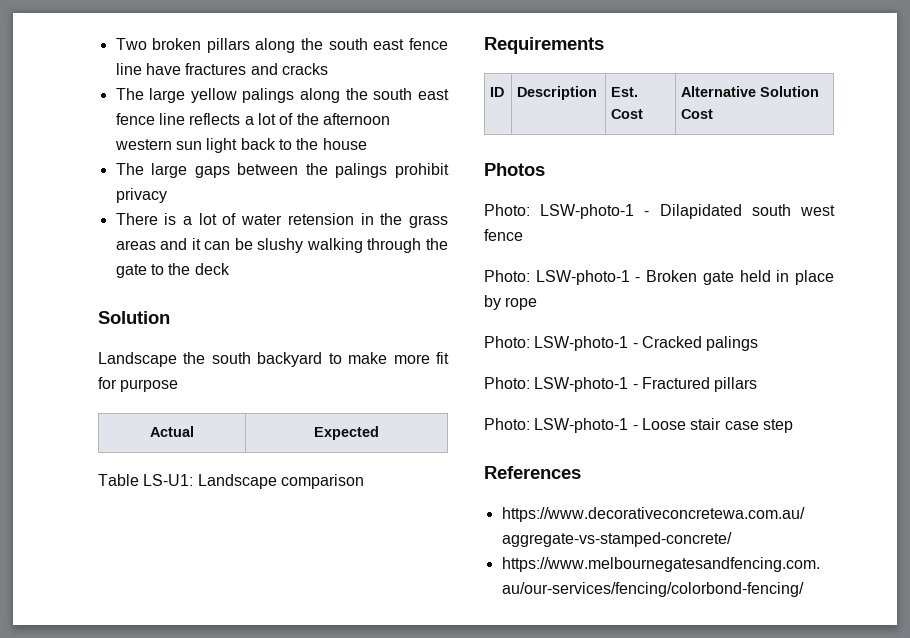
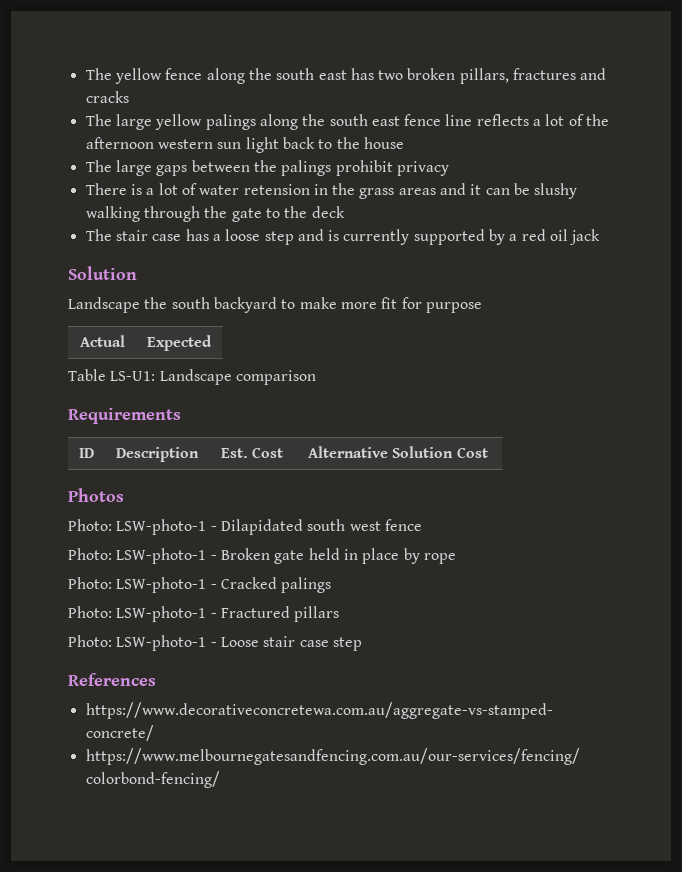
[115,38,448,53] [115,63,181,75] Two broken pillars along the south east fence line have -> [85,68,509,84] The yellow fence along the south east has two broken pillars,
(230, 269) none -> [85,229,601,245] // The stair case has a loose step and is currently supported by a red oil jack

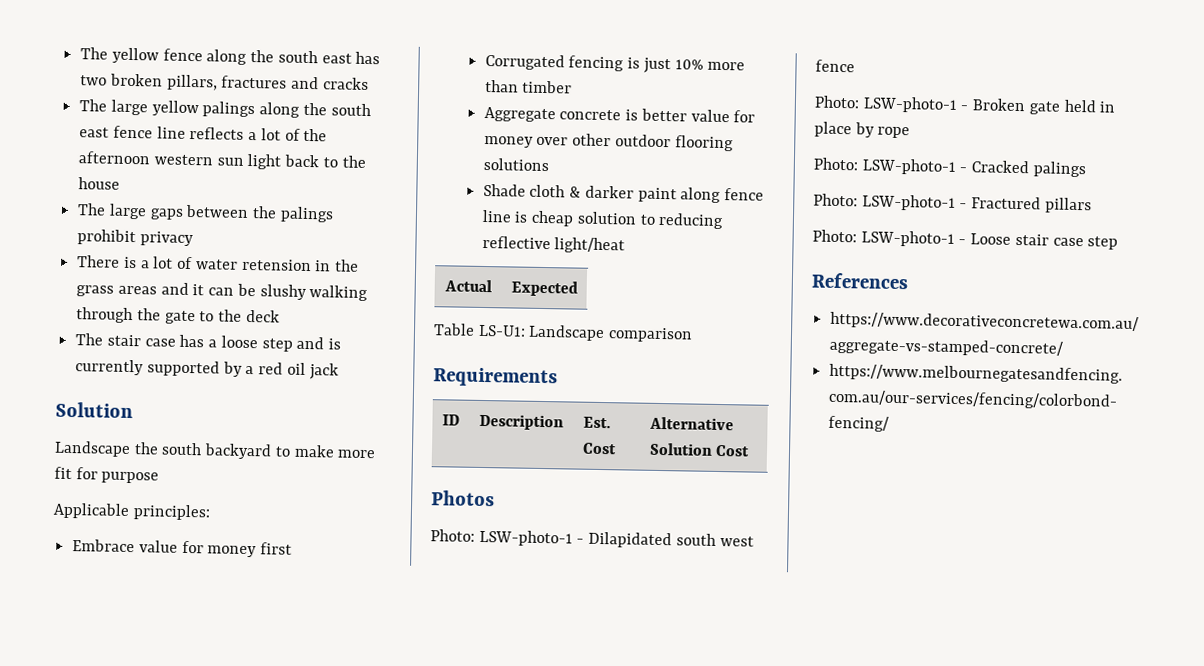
(482, 307) none -> [53,502,211,521] [72,539,293,558] [484,53,746,74] [484,79,573,94] [483,106,756,123] [483,133,734,152] [482,157,549,172] [482,183,765,203] [481,209,725,230] [481,235,626,254] // Applicable principles: // Embrace value for money first // Corrugated fencing is just 10% more than timber // Aggregate concrete is better value for money over other outdoor flooring solutions // Shade cloth & darker paint along fence line is cheap solution to reducing reflective light/heat

